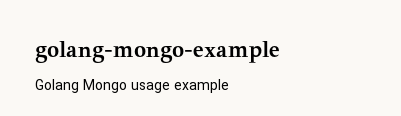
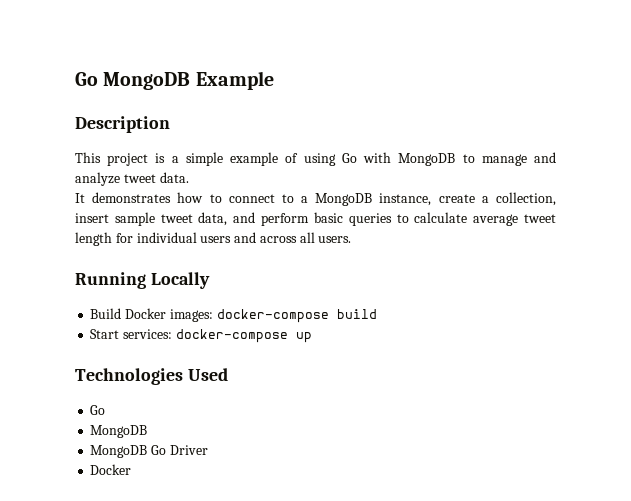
[35,41,280,63] [35,79,229,93] golang-mongo-example // Golang Mongo usage example -> [75,71,274,90] [75,116,170,133] [75,152,556,166] [75,172,189,186] [75,192,556,206] [75,212,556,226] [75,232,352,246] [75,272,210,289] [90,308,377,323] [90,329,312,343] [75,368,228,385] [90,405,106,415] [90,425,148,438] [90,445,208,458] [90,464,132,475] Go MongoDB Example // Description // This project is a simple example of using Go with MongoDB to manage and analyze tweet data. // It demonstrates how to connect to a MongoDB instance, create a collection, insert sample tweet data, and perform basic queries to calculate average tweet length for individual users and across all users. // Running Locally // Build Docker images: docker-compose build // Start services: docker-compose up // Technologies Used // Go // MongoDB // MongoDB Go Driver // Docker

